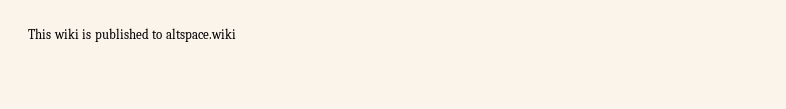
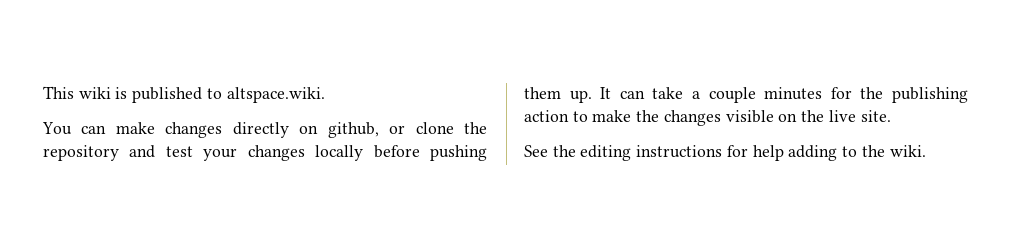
[165,28,236,42] altspace.wiki -> [226,87,325,103] [42,122,487,138] [43,145,488,161] [524,87,968,103] [524,110,891,126] [524,145,926,161] altspace.wiki. // You can make changes directly on github, or clone the repository and test your changes locally before pushing them up. It can take a couple minutes for the publishing action to make the changes visible on the live site. // See the editing instructions for help adding to the wiki.

